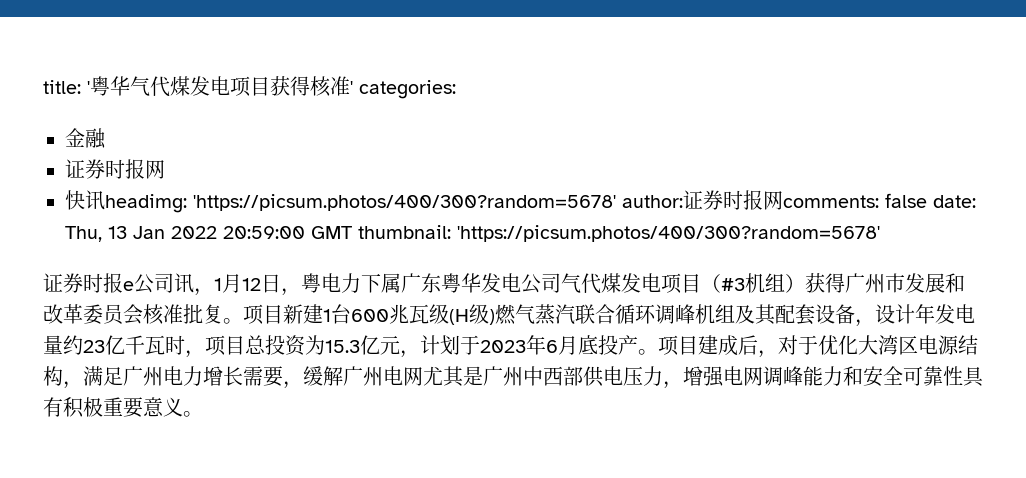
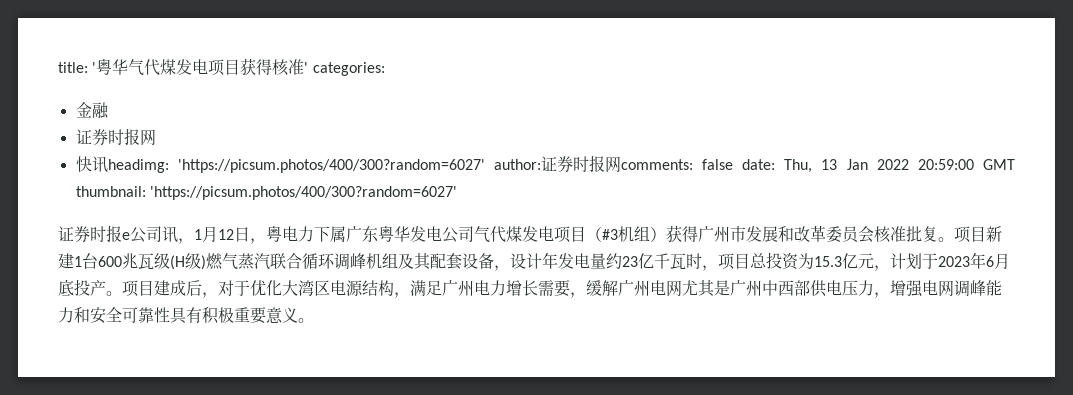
[193,194,616,211] 'https://picsum.photos/400/300?random=5678' -> [177,159,485,173] 'https://picsum.photos/400/300?random=6027'
[457,225,880,242] 'https://picsum.photos/400/300?random=5678' -> [149,186,457,200] 'https://picsum.photos/400/300?random=6027'

